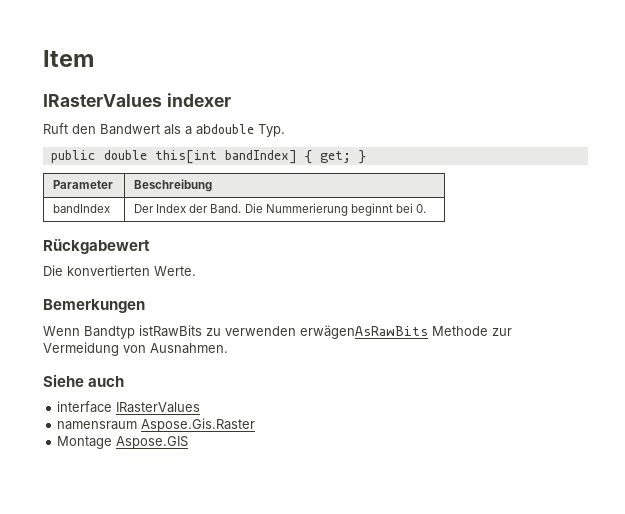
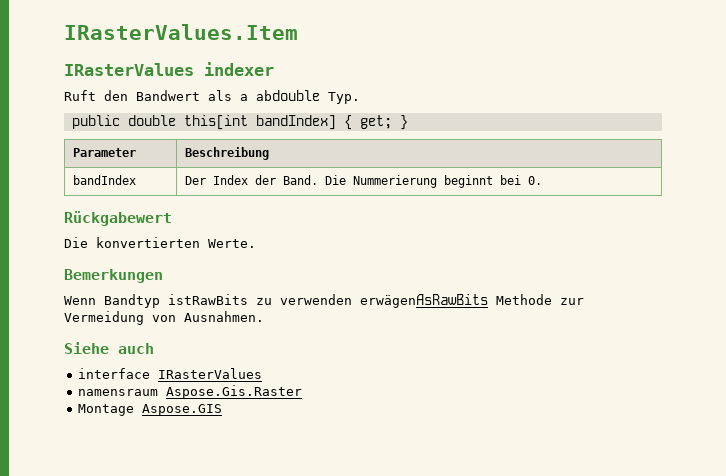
[43,50,94,67] Item -> [64,24,298,40] IRasterValues.Item

